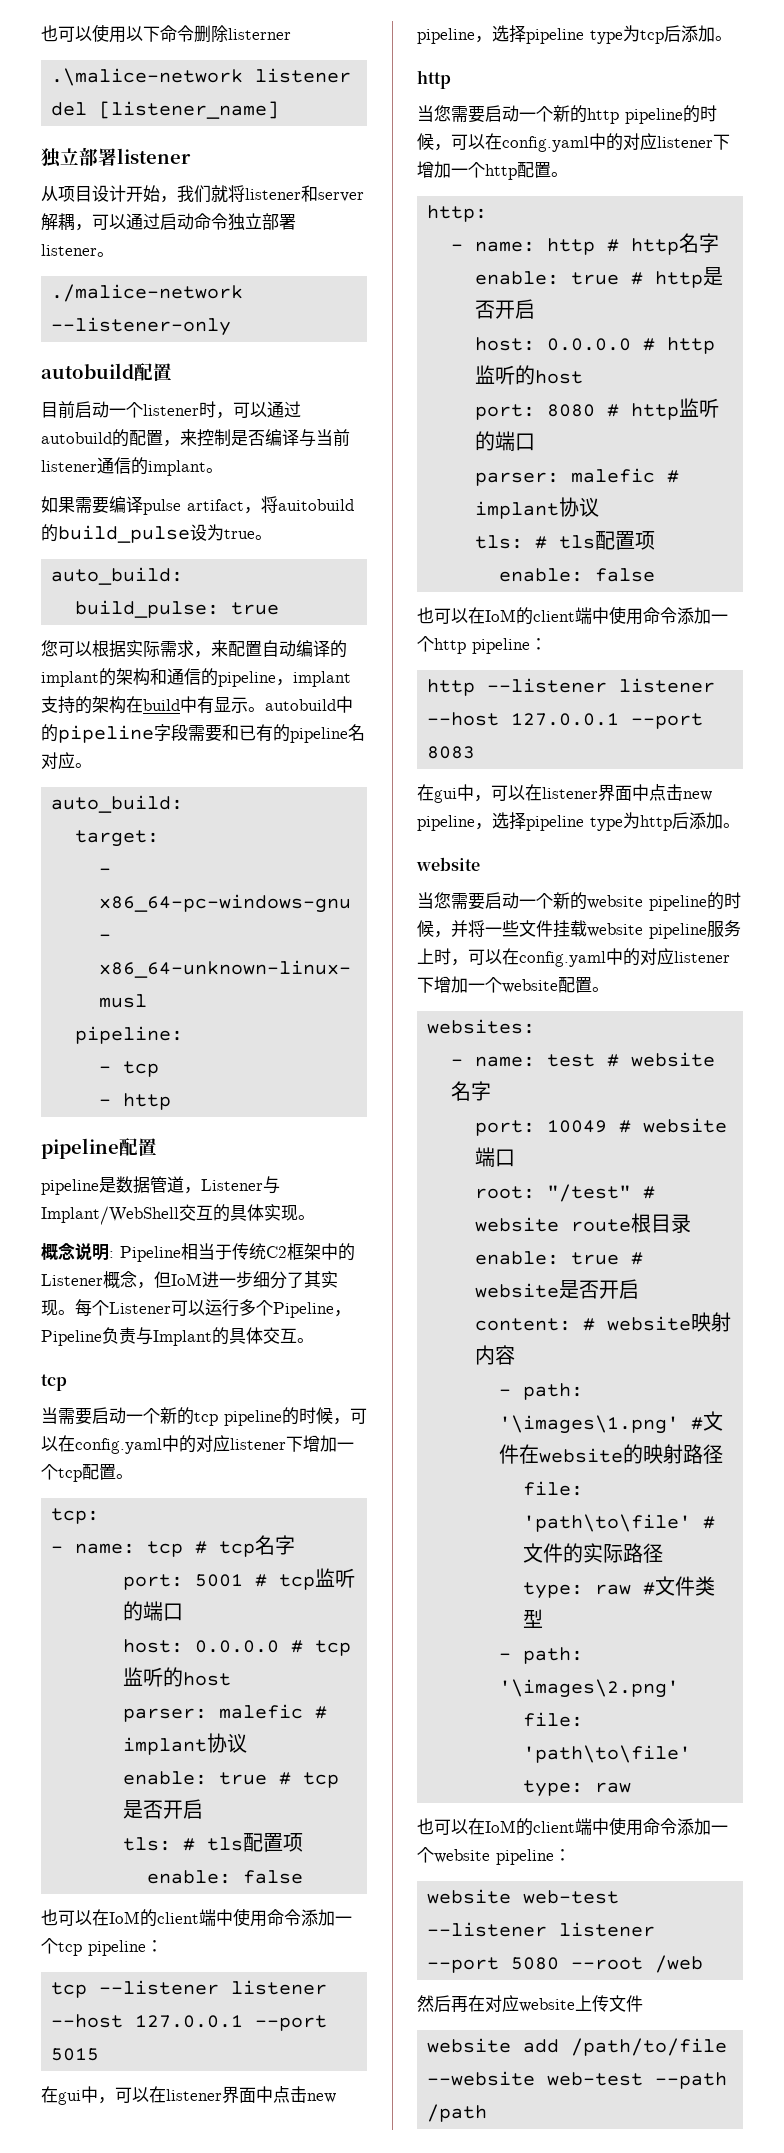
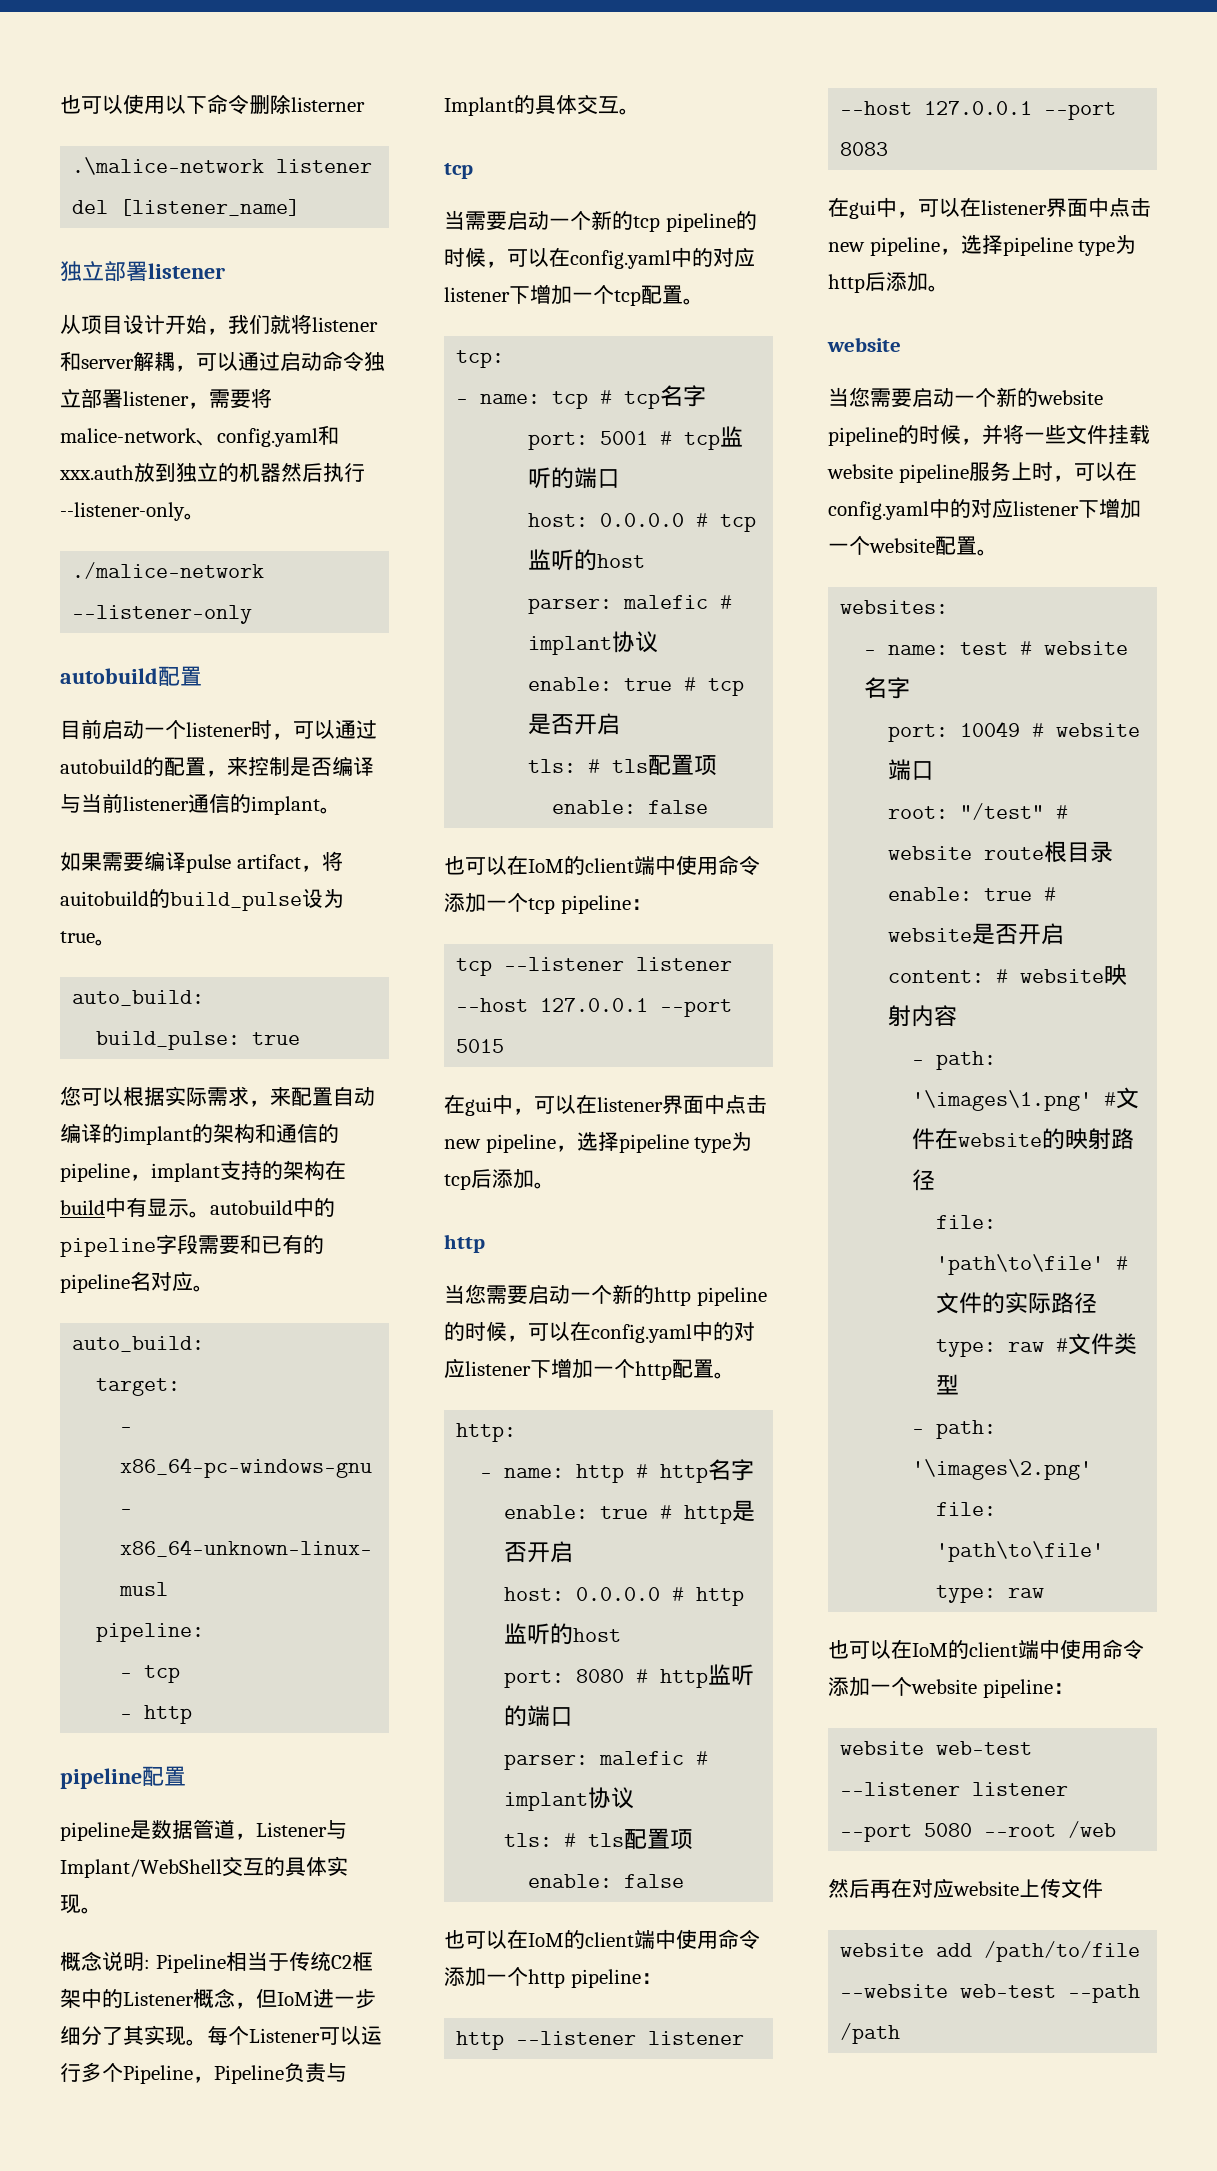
(97, 250) none -> [188,388,272,409] [60,425,339,447] [59,462,365,482] [60,502,185,521] ，需要将malice-network、config.yaml和xxx.auth放到独立的机器然后执行--listener-only

